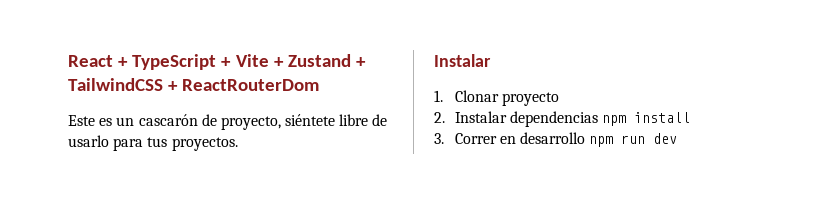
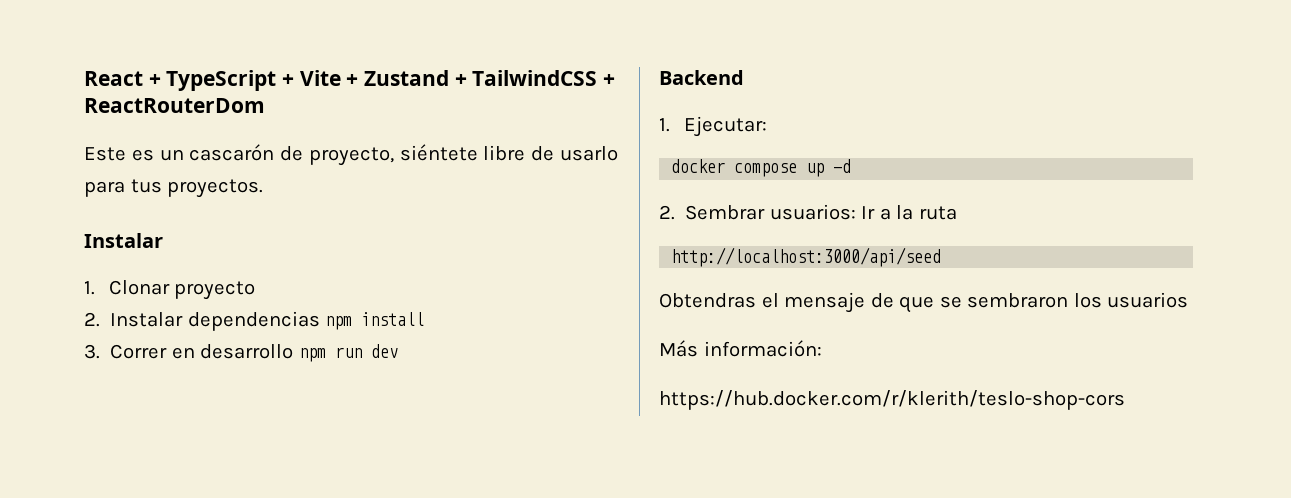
(678, 138) none -> [659,70,744,85] [659,116,767,137] [671,159,852,177] [659,204,957,220] [671,247,942,267] [659,292,1189,313] [659,340,822,357] [659,390,1125,410] // Backend // 1. Ejecutar: // docker compose up -d // 2. Sembrar usuarios: Ir a la ruta // http://localhost:3000/api/seed // Obtendras el mensaje de que se sembraron los usuarios // Más información: // https://hub.docker.com/r/klerith/teslo-shop-cors

